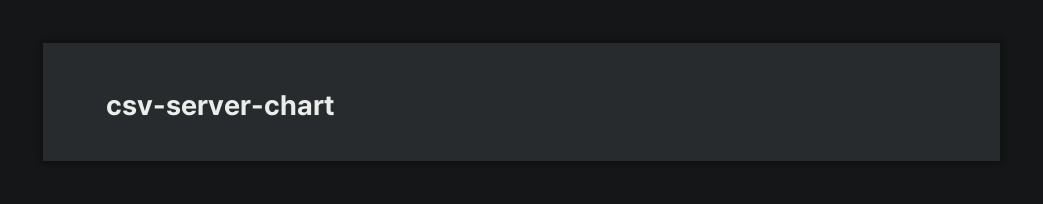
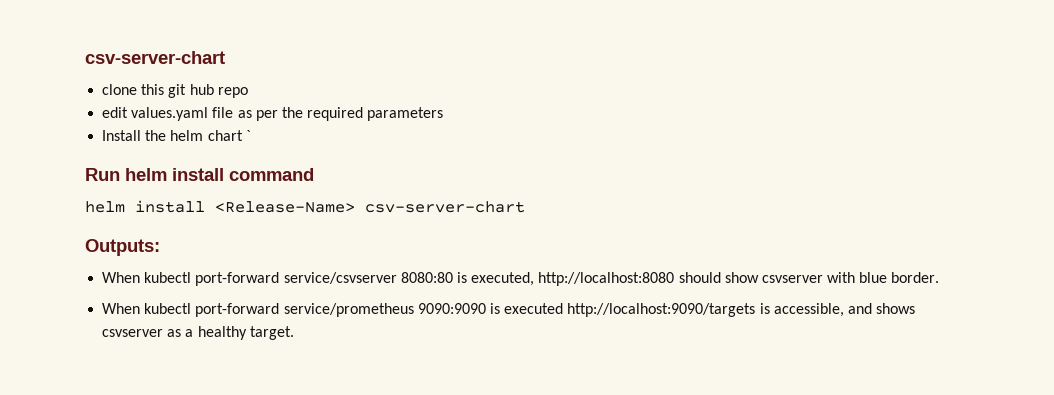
[106,95,334,116] csv-server-chart -> [85,51,225,64] [102,84,248,98] [102,107,444,121] [102,130,251,141] [85,168,314,181] [85,200,525,213] [85,239,160,256] [102,272,940,286] [102,303,916,317] [102,326,294,340] csv-server-chart // clone this git hub repo // edit values.yaml file as per the required parameters // Install the helm chart ` // Run helm install command // helm install <Release-Name> csv-server-chart // Outputs: // When kubectl port-forward service/csvserver 8080:80 is executed, http://localhost:8080 should show csvserver with blue border. // When kubectl port-forward service/prometheus 9090:9090 is executed http://localhost:9090/targets is accessible, and shows csvserver as a healthy target.

